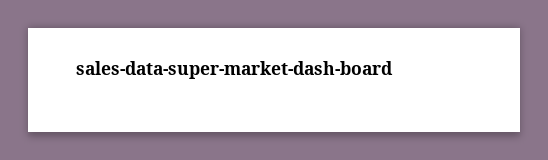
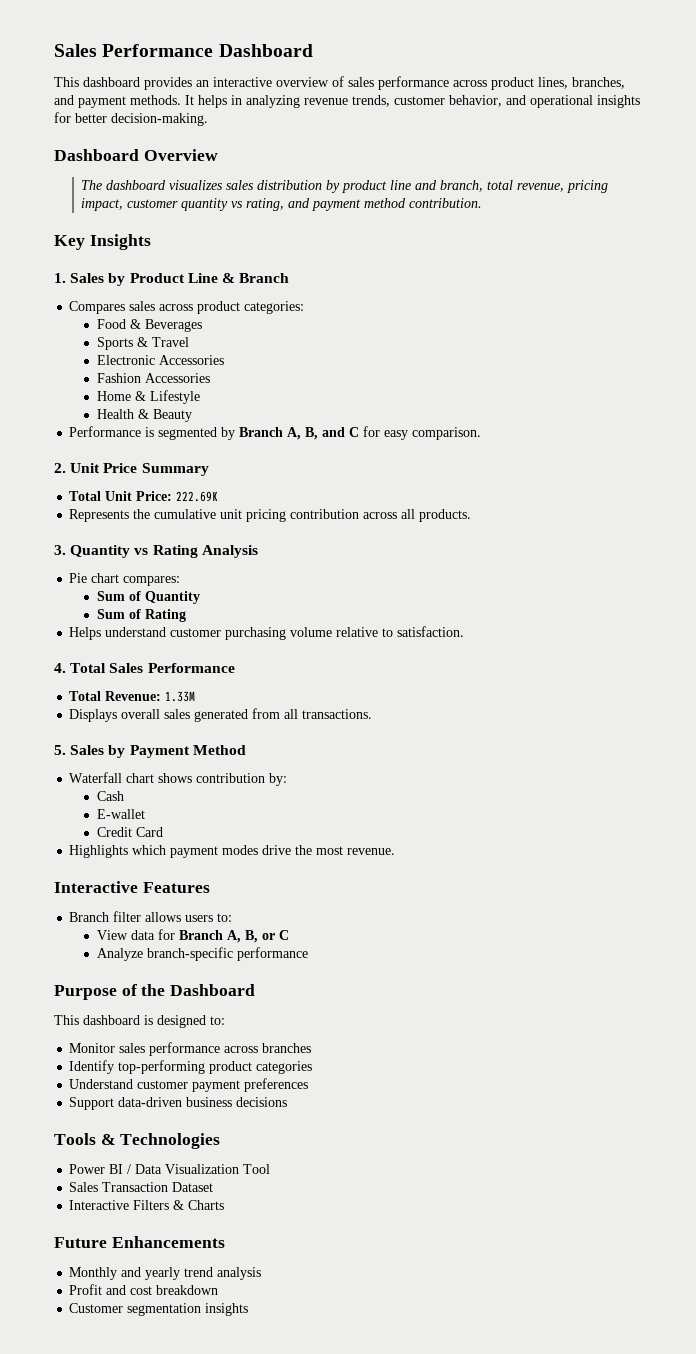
[76,61,393,79] sales-data-super-market-dash-board -> [54,44,313,57] [54,76,625,90] [54,95,640,108] [54,112,208,126] [54,149,218,161] [81,180,609,193] [81,198,483,211] [54,234,151,250] [54,273,290,286] [69,301,305,314] [96,319,202,332] [96,337,189,350] [96,355,224,365] [96,373,210,383] [96,390,200,404] [96,409,192,422] [69,426,482,440] [54,463,209,476] [69,491,219,502] [69,509,472,522] [54,545,258,558] [69,573,181,586] [96,591,200,604] [96,609,186,622] [69,626,465,640] [54,663,235,673] [69,691,196,702] [69,708,373,722] [54,745,246,758] [69,772,288,786] [96,791,124,801] [96,809,145,819] [96,827,163,837] [69,845,396,858] [54,881,210,893] [69,911,233,922] [96,929,289,943] [96,947,308,961] [54,984,256,1000] [54,1015,225,1028] [69,1042,312,1056] [69,1060,313,1074] [69,1078,309,1092] [69,1097,288,1110] [54,1133,221,1149] [69,1164,271,1174] [69,1182,214,1192] [69,1200,225,1210] [54,1236,225,1248] [69,1267,262,1280] [69,1284,219,1295] [69,1303,249,1316] Sales Performance Dashboard // This dashboard provides an interactive overview of sales performance across product lines, branches, and payment methods. It helps in analyzing revenue trends, customer behavior, and operational insights for better decision-making. // Dashboard Overview // The dashboard visualizes sales distribution by product line and branch, total revenue, pricing impact, customer quantity vs rating, and payment method contribution. // Key Insights // 1. Sales by Product Line & Branch // Compares sales across product categories: // Food & Beverages // Sports & Travel // Electronic Accessories // Fashion Accessories // Home & Lifestyle // Health & Beauty // Performance is segmented by Branch A, B, and C for easy comparison. // 2. Unit Price Summary // Total Unit Price: 222.69K // Represents the cumulative unit pricing contribution across all products. // 3. Quantity vs Rating Analysis // Pie chart compares: // Sum of Quantity // Sum of Rating // Helps understand customer purchasing volume relative to satisfaction. // 4. Total Sales Performance // Total Revenue: 1.33M // Displays overall sales generated from all transactions. // 5. Sales by Payment Method // Waterfall chart shows contribution by: // Cash // E-wallet // Credit Card // Highlights which payment modes drive the most revenue. // Interactive Features // Branch filter allows users to: // View data for Branch A, B, or C // Analyze branch-specific performance // Purpose of the Dashboard // This dashboard is designed to: // Monitor sales performance across branches // Identify top-performing product categories // Understand customer payment preferences // Support data-driven business decisions // Tools & Technologies // Power BI / Data Visualization Tool // Sales Transaction Dataset // Interactive Filters & Charts // Future Enhancements // Monthly and yearly trend analysis // Profit and cost breakdown // Customer segmentation insights

